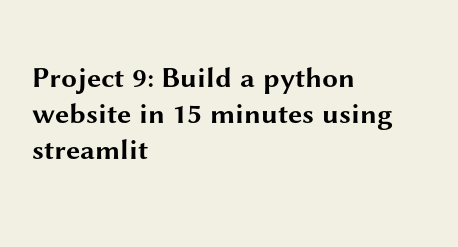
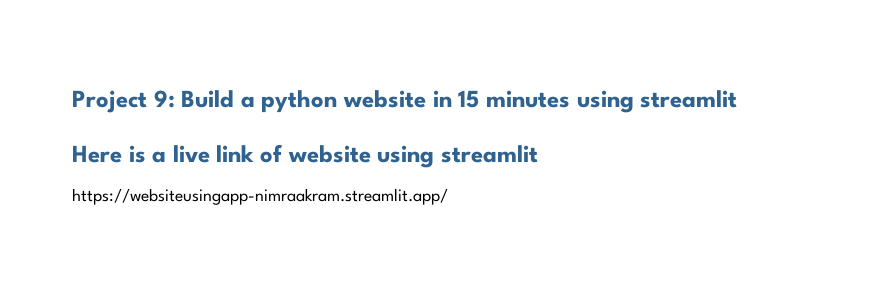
(148, 149) none -> [72,144,538,168] [72,188,448,205] // Here is a live link of website using streamlit // https://websiteusingapp-nimraakram.streamlit.app/

